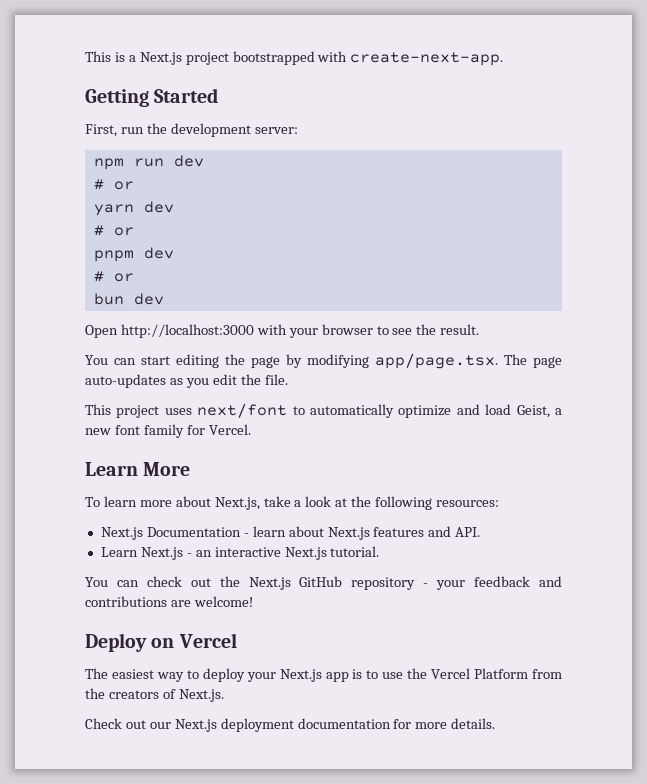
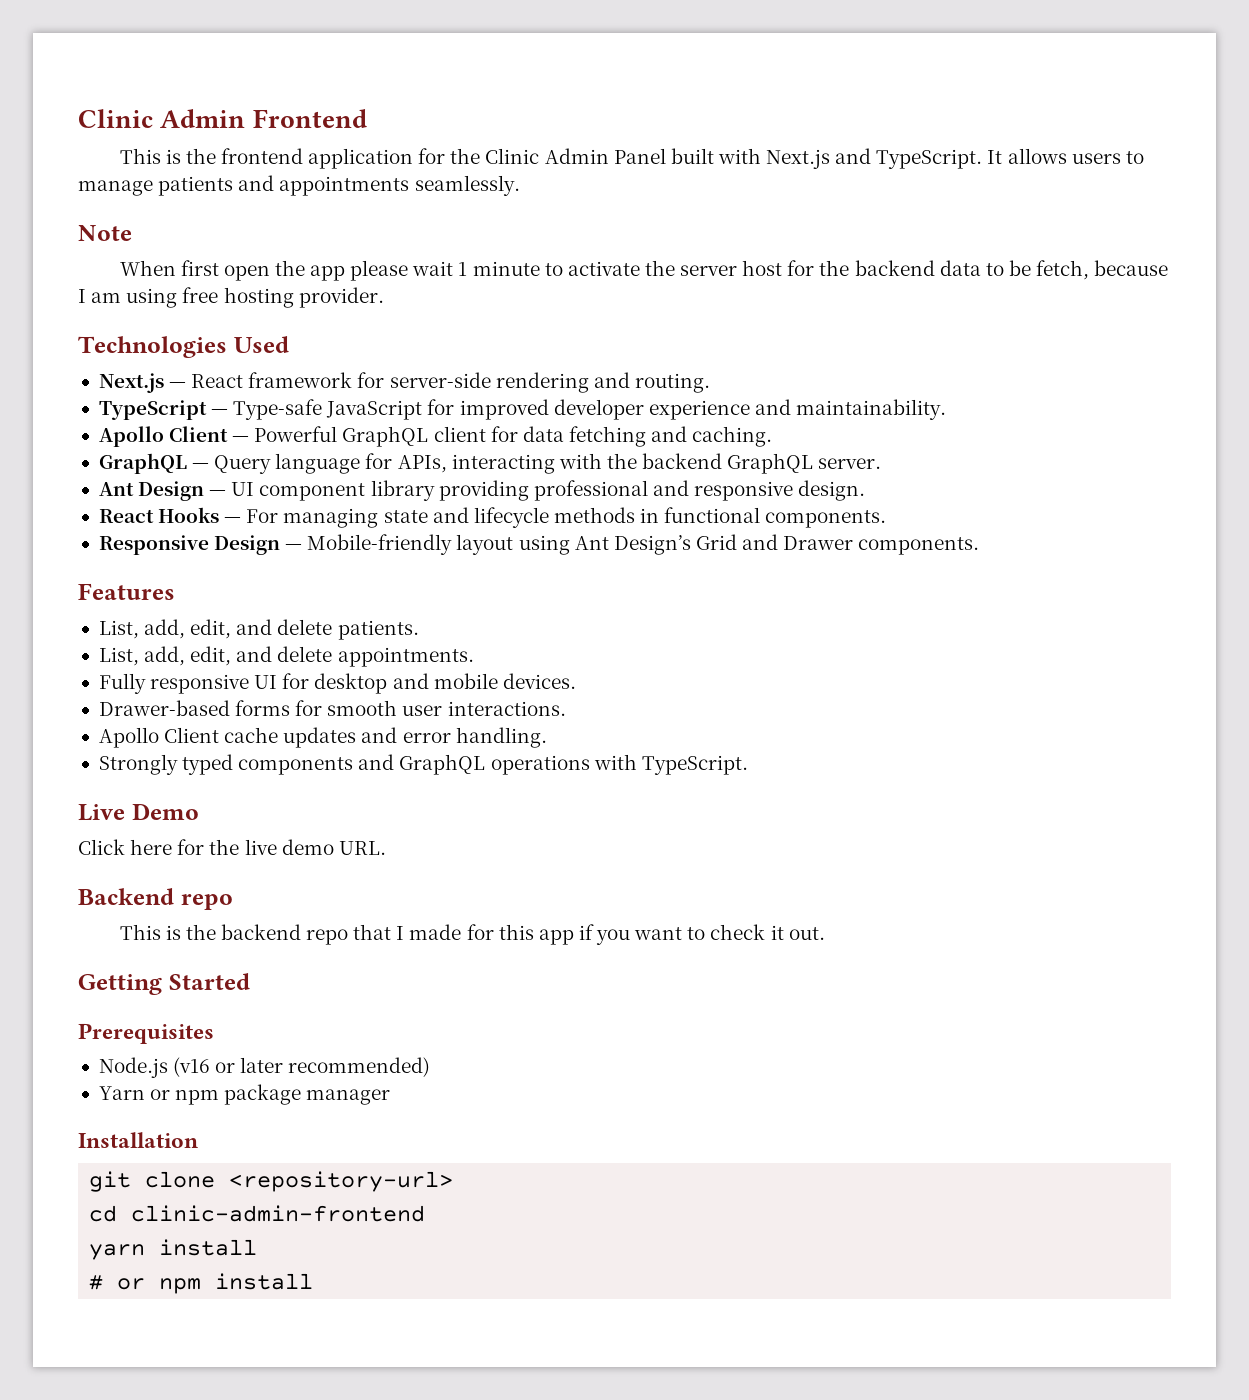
[85,51,504,66] [85,88,219,107] [85,123,298,137] [93,155,204,170] [93,179,134,190] [93,201,174,216] [93,225,134,236] [93,247,174,262] [93,271,134,282] [93,293,164,305] [85,324,480,338] [85,353,562,369] [85,374,288,388] [85,403,562,418] [85,424,251,438] [85,462,191,476] [85,496,500,510] [100,526,481,540] [100,546,380,560] [85,576,563,590] [85,596,253,607] [85,633,237,652] [85,668,563,682] [85,688,224,702] [85,718,496,732] This is a Next.js project bootstrapped with create-next-app. // Getting Started // First, run the development server: // npm run dev // # or // yarn dev // # or // pnpm dev // # or // bun dev // Open http://localhost:3000 with your browser to see the result. // You can start editing the page by modifying app/page.tsx. The page auto-updates as you edit the file. // This project uses next/font to automatically optimize and load Geist, a new font family for Vercel. // Learn More // To learn more about Next.js, take a look at the following resources: // Next.js Documentation - learn about Next.js features and API. // Learn Next.js - an interactive Next.js tutorial. // You can check out the Next.js GitHub repository - your feedback and contributions are welcome! // Deploy on Vercel // The easiest way to deploy your Next.js app is to use the Vercel Platform from the creators of Next.js. // Check out our Next.js deployment documentation for more details. -> [78,109,367,128] [119,148,1144,169] [78,175,520,196] [78,225,132,241] [119,260,1169,281] [78,287,384,308] [78,336,289,358] [98,372,710,393] [98,399,947,420] [98,426,773,447] [98,453,882,474] [98,480,866,501] [98,507,887,528] [98,534,980,555] [78,583,175,600] [98,619,419,640] [98,646,474,667] [98,673,576,694] [98,700,566,716] [98,727,547,748] [98,754,748,775] [78,803,199,821] [78,839,386,855] [78,888,233,910] [119,924,825,945] [78,973,250,995] [78,1023,214,1044] [98,1057,431,1078] [98,1084,391,1105] [78,1132,198,1148] [89,1171,454,1192] [89,1205,426,1222] [89,1239,258,1260] [89,1273,314,1294] Clinic Admin Frontend // This is the frontend application for the Clinic Admin Panel built with Next.js and TypeScript. It allows users to manage patients and appointments seamlessly. // Note // When first open the app please wait 1 minute to activate the server host for the backend data to be fetch, because I am using free hosting provider. // Technologies Used // Next.js — React framework for server-side rendering and routing. // TypeScript — Type-safe JavaScript for improved developer experience and maintainability. // Apollo Client — Powerful GraphQL client for data fetching and caching. // GraphQL — Query language for APIs, interacting with the backend GraphQL server. // Ant Design — UI component library providing professional and responsive design. // React Hooks — For managing state and lifecycle methods in functional components. // Responsive Design — Mobile-friendly layout using Ant Design’s Grid and Drawer components. // Features // List, add, edit, and delete patients. // List, add, edit, and delete appointments. // Fully responsive UI for desktop and mobile devices. // Drawer-based forms for smooth user interactions. // Apollo Client cache updates and error handling. // Strongly typed components and GraphQL operations with TypeScript. // Live Demo // Click here for the live demo URL. // Backend repo // This is the backend repo that I made for this app if you want to check it out. // Getting Started // Prerequisites // Node.js (v16 or later recommended) // Yarn or npm package manager // Installation // git clone <repository-url> // cd clinic-admin-frontend // yarn install // # or npm install

